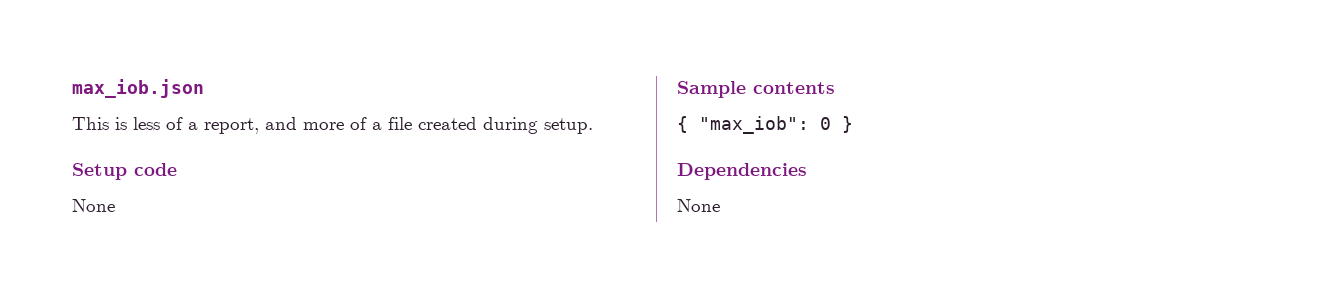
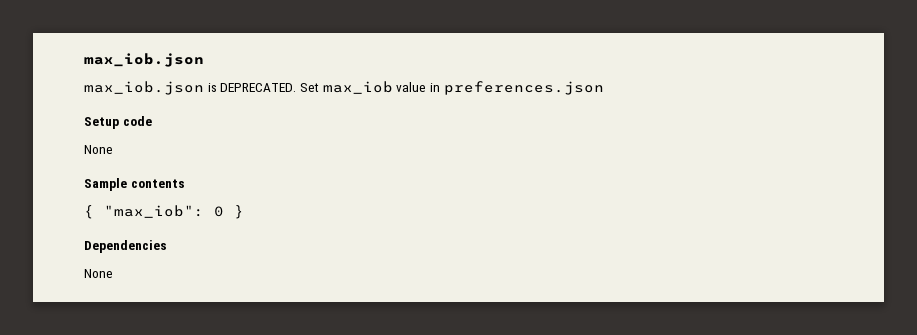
[72,117,593,134] This is less of a report, and more of a file created during setup. -> [84,81,604,95] max_iob.json is DEPRECATED. Set max_iob value in preferences.json

